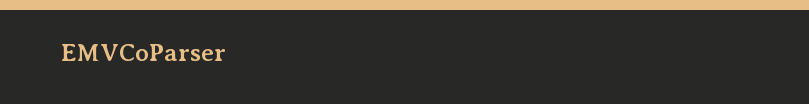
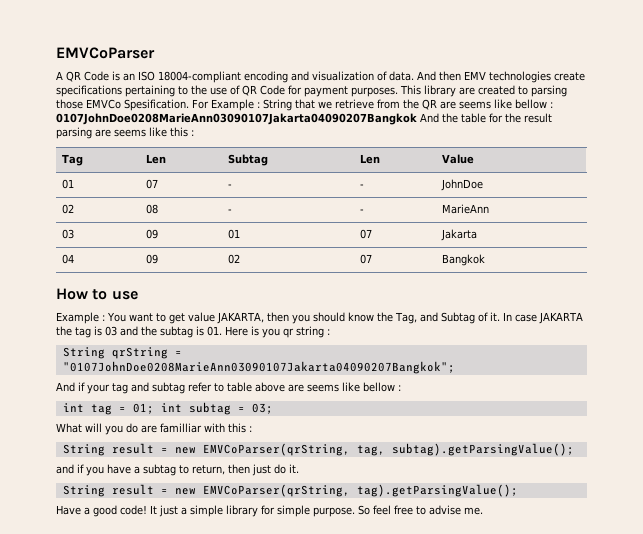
(226, 52) none -> [56,71,585,83] [56,85,567,97] [56,99,553,111] [56,113,552,125] [56,127,194,139] [62,154,84,166] [146,154,167,164] [228,154,269,166] [360,154,381,164] [442,154,475,164] [62,179,75,189] [146,179,159,189] [228,184,233,188] [360,184,365,188] [441,179,484,191] [62,204,75,214] [146,204,159,214] [228,209,233,213] [360,209,365,213] [442,204,490,214] [62,229,75,239] [146,229,159,239] [228,229,241,239] [360,229,373,239] [441,229,478,241] [62,254,75,264] [146,254,159,264] [228,254,241,264] [360,254,373,264] [442,254,486,266] [56,288,138,300] [56,312,583,324] [56,326,330,338] [62,347,182,359] [62,361,455,374] [56,382,401,394] [62,402,273,415] [56,423,252,435] [62,443,574,456] [56,464,299,476] [62,484,518,497] [56,505,483,517] // A QR Code is an ISO 18004-compliant encoding and visualization of data. And then EMV technologies create specifications pertaining to the use of QR Code for payment purposes. This library are created to parsing those EMVCo Spesification. For Example : String that we retrieve from the QR are seems like bellow : 0107JohnDoe0208MarieAnn03090107Jakarta04090207Bangkok And the table for the result parsing are seems like this : // Tag | Len | Subtag | Len | Value // 01 | 07 | - | - | JohnDoe // 02 | 08 | - | - | MarieAnn // 03 | 09 | 01 | 07 | Jakarta // 04 | 09 | 02 | 07 | Bangkok // How to use // Example : You want to get value JAKARTA, then you should know the Tag, and Subtag of it. In case JAKARTA the tag is 03 and the subtag is 01. Here is you qr string : // String qrString = "0107JohnDoe0208MarieAnn03090107Jakarta04090207Bangkok"; // And if your tag and subtag refer to table above are seems like bellow : // int tag = 01; int subtag = 03; // What will you do are familliar with this : // String result = new EMVCoParser(qrString, tag, subtag).getParsingValue(); // and if you have a subtag to return, then just do it. // String result = new EMVCoParser(qrString, tag).getParsingValue(); // Have a good code! It just a simple library for simple purpose. So feel free to advise me.

